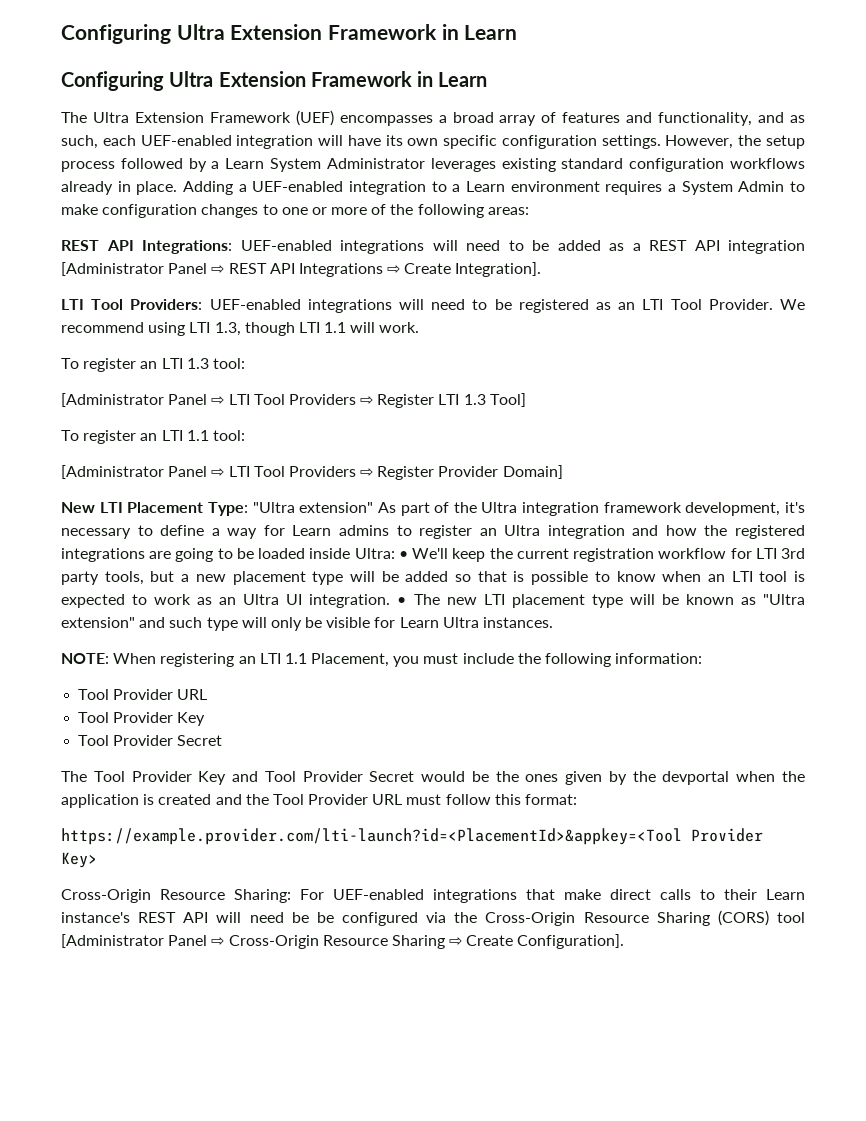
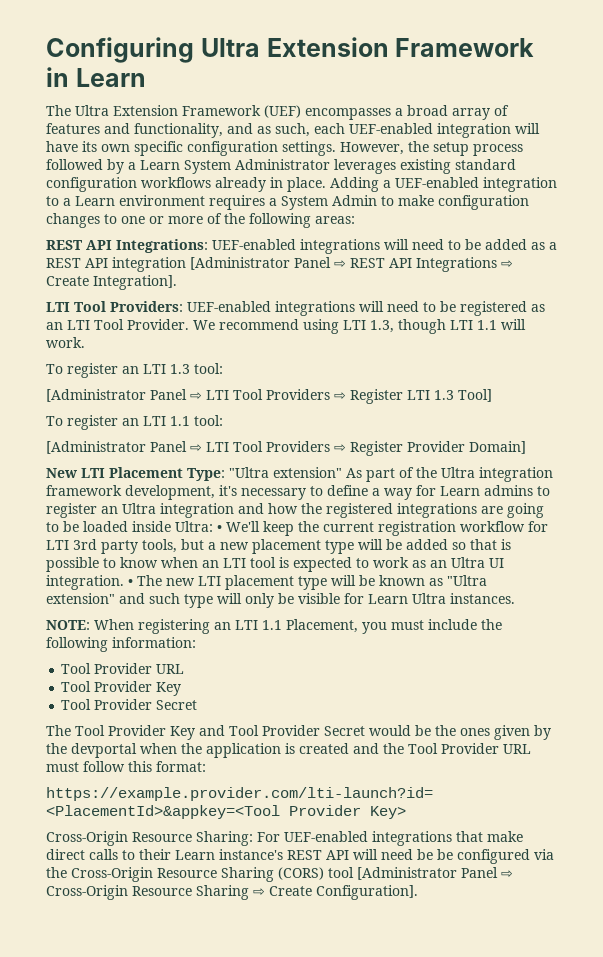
[61,24,518,44] [61,71,488,91] Configuring Ultra Extension Framework in Learn // Configuring Ultra Extension Framework in Learn -> [46,37,535,63] [46,67,146,87] Configuring Ultra Extension Framework in Learn

